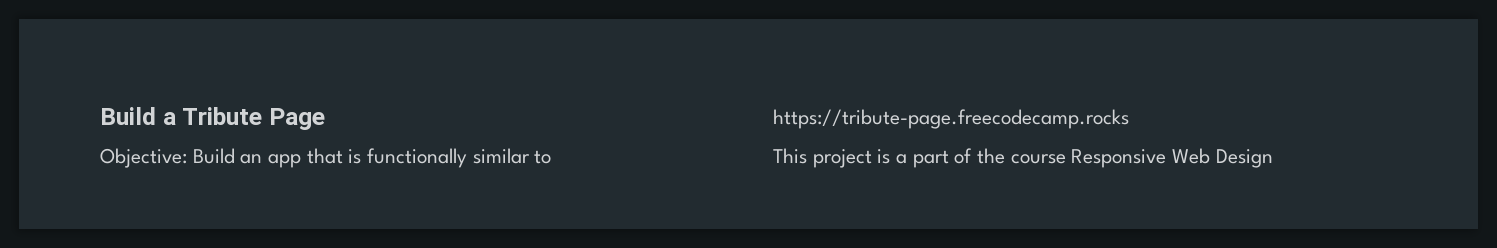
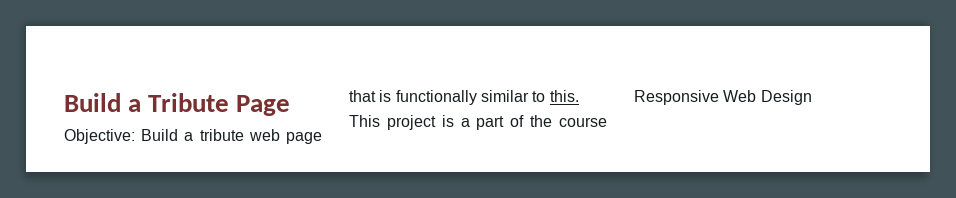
[240,154,302,168] an app -> [184,129,322,144] a tribute web page
[773,109,1129,129] https://tribute-page.freecodecamp.rocks -> [549,90,579,102] this.

